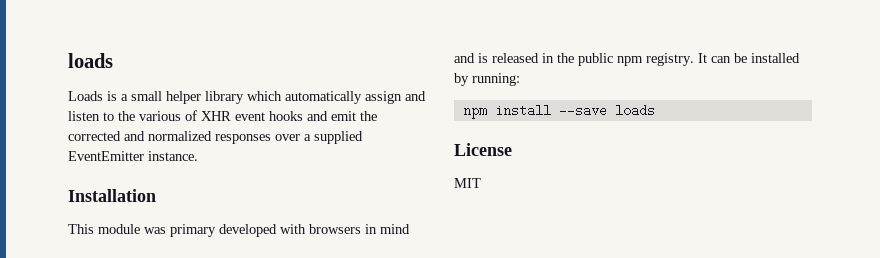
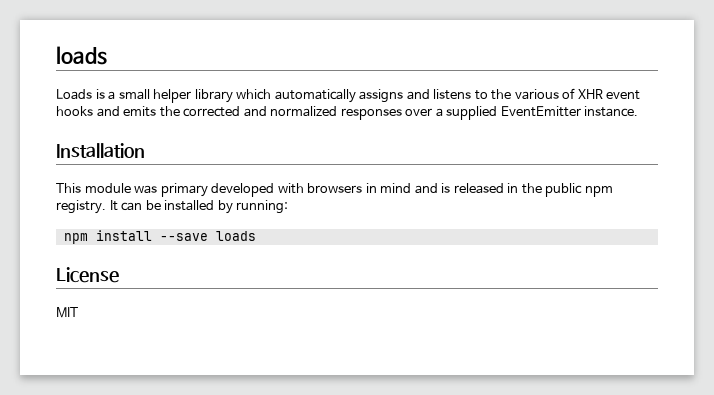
[365,91,426,104] [68,111,100,121] assign and listen -> [359,89,472,103] assigns and listens
[331,111,356,121] emit -> [123,106,157,117] emits

